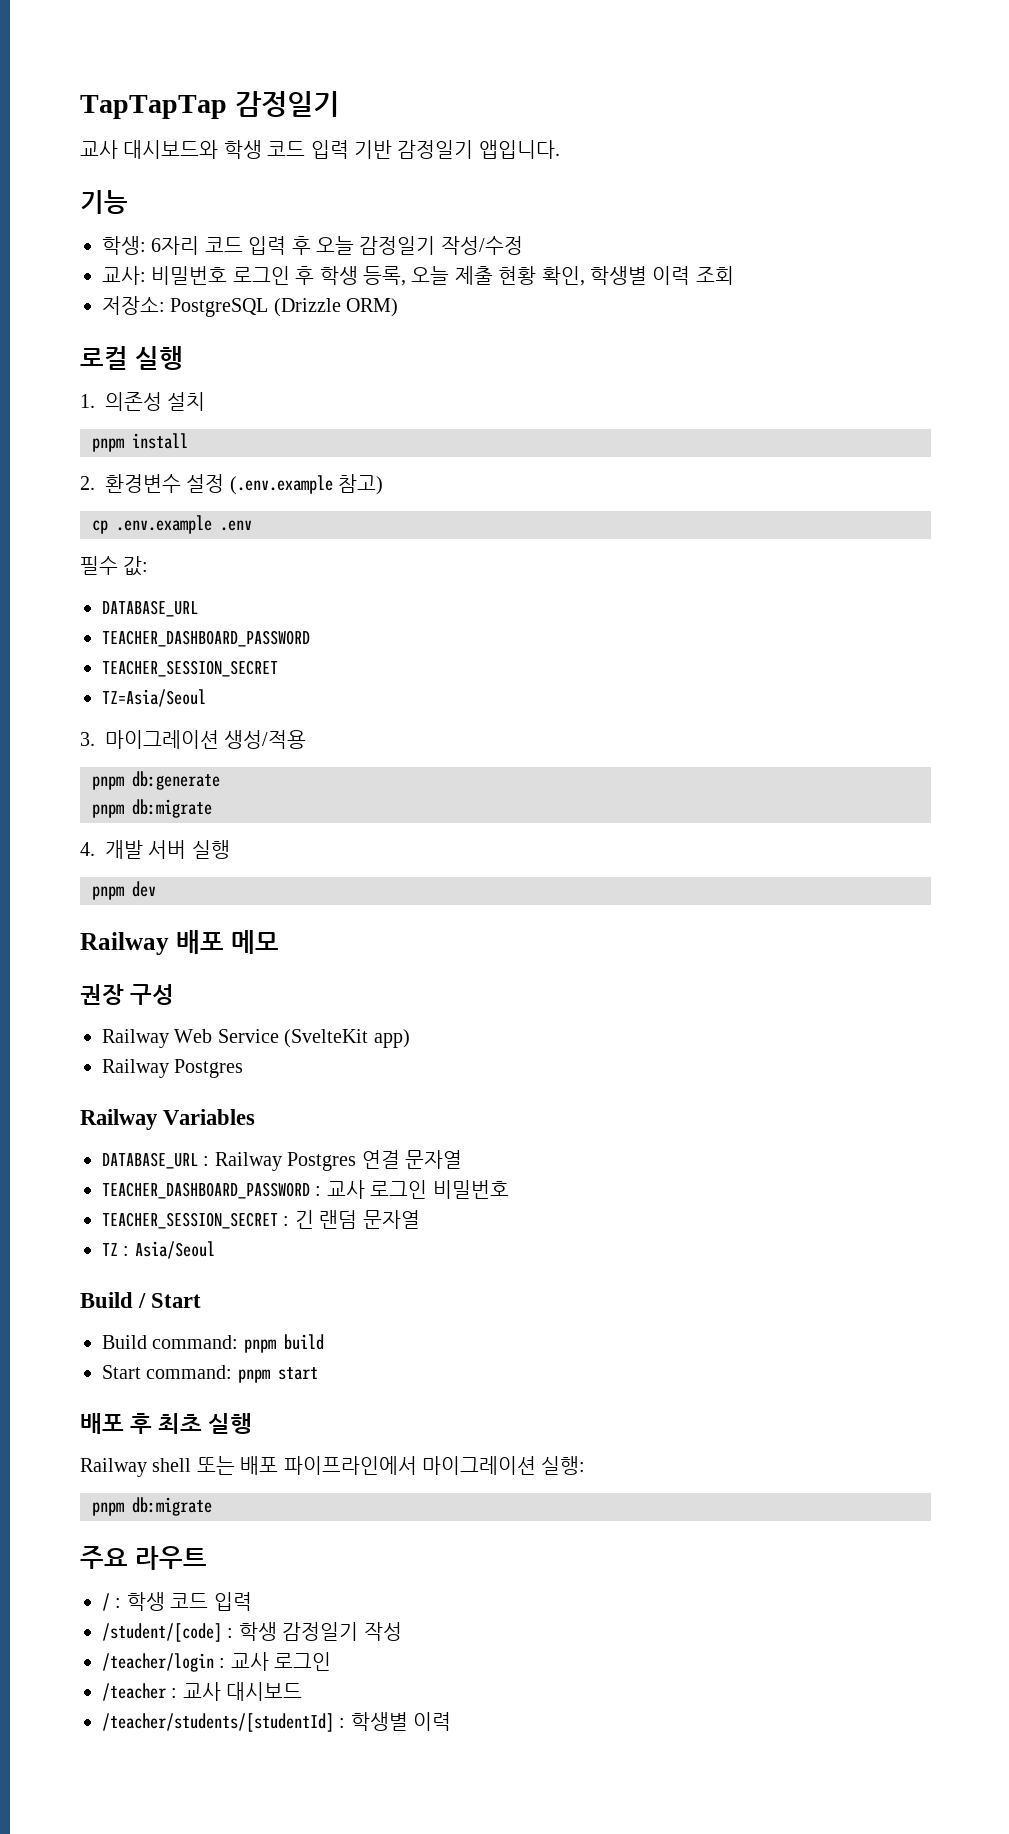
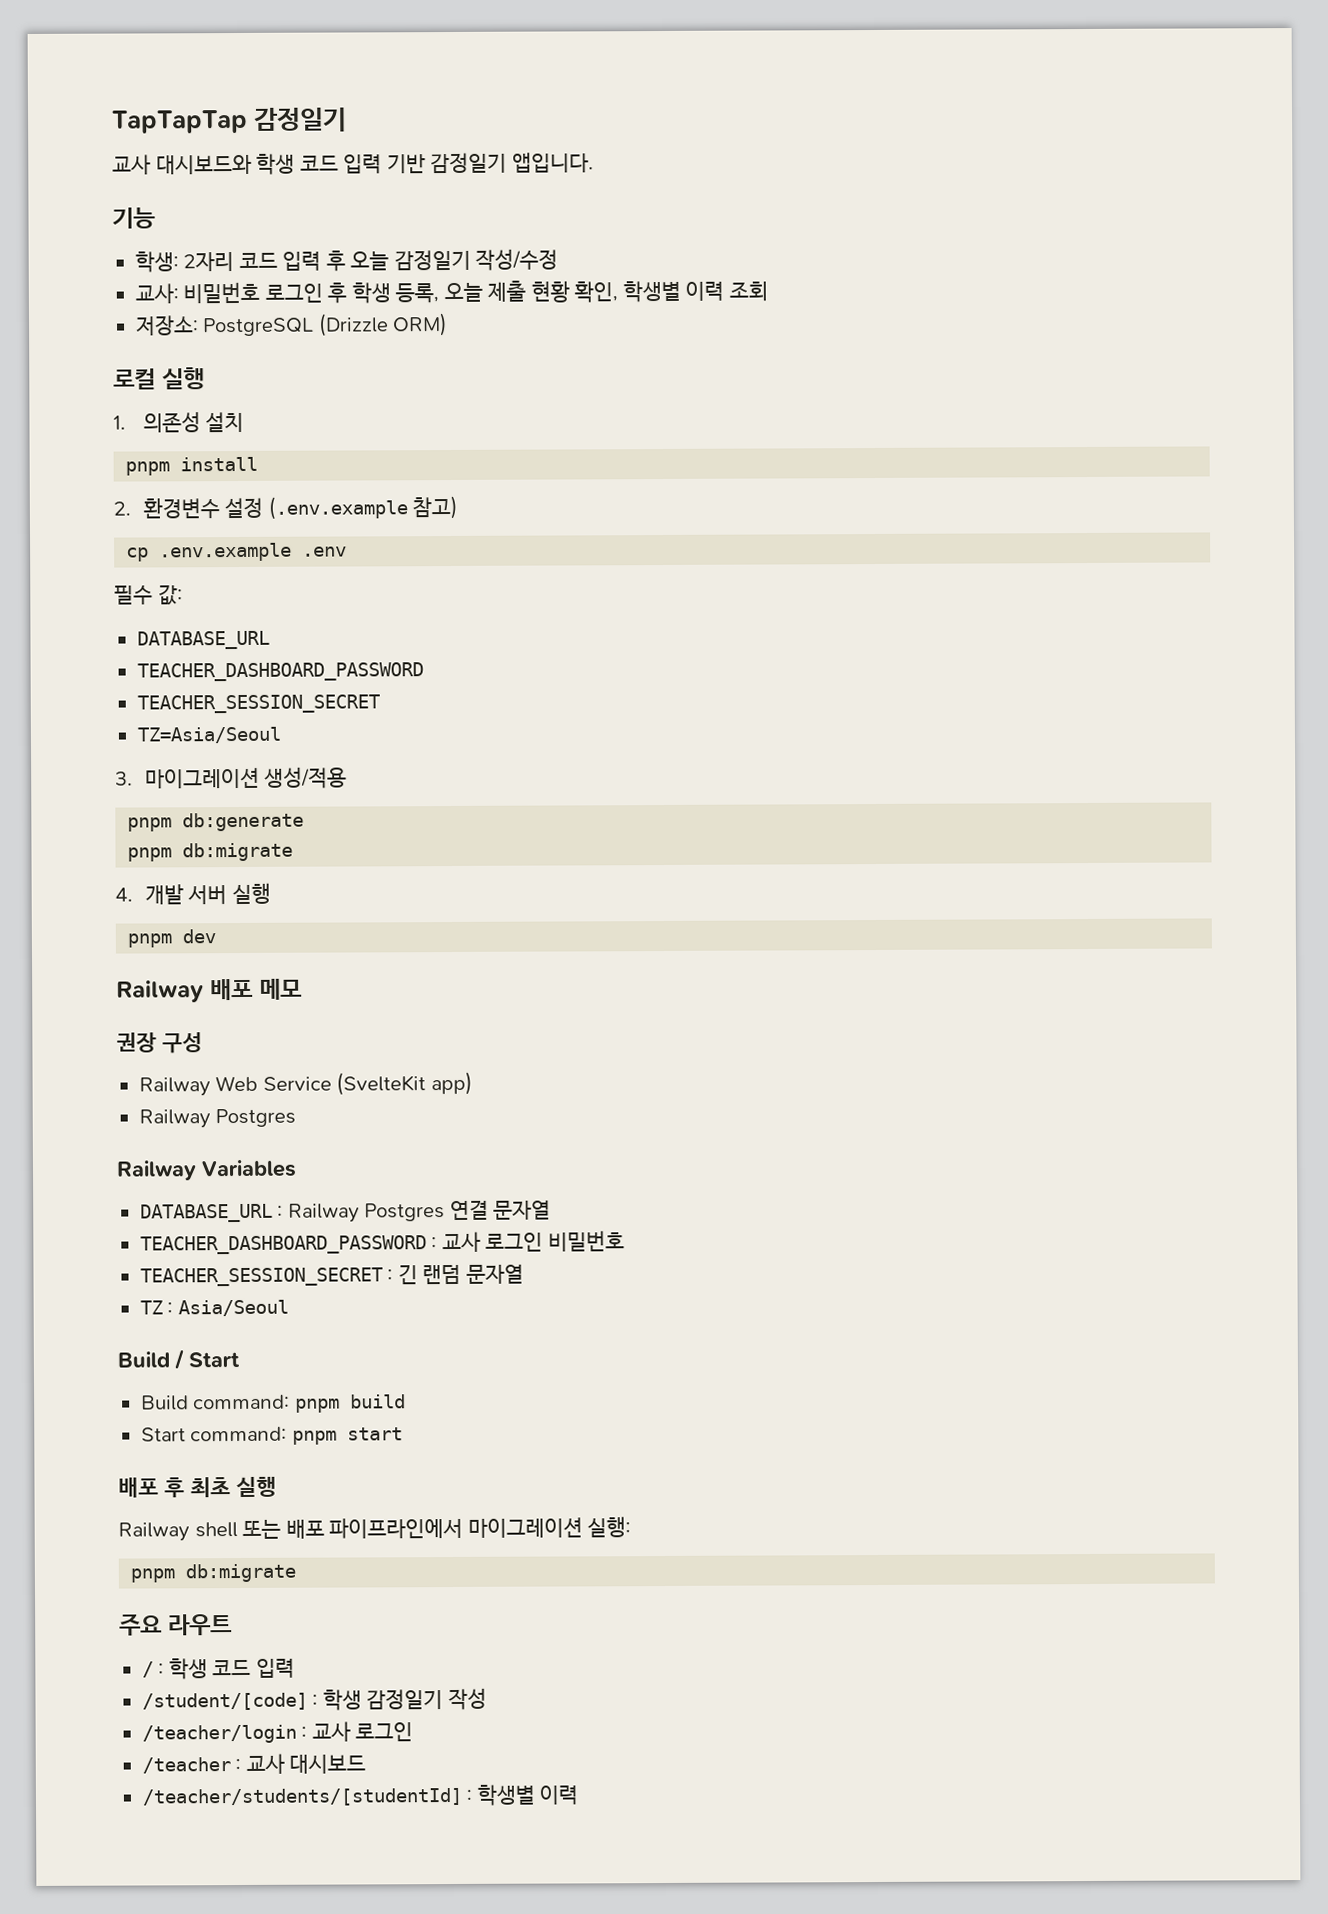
[151,236,200,255] 6자리 -> [183,252,235,272] 2자리

